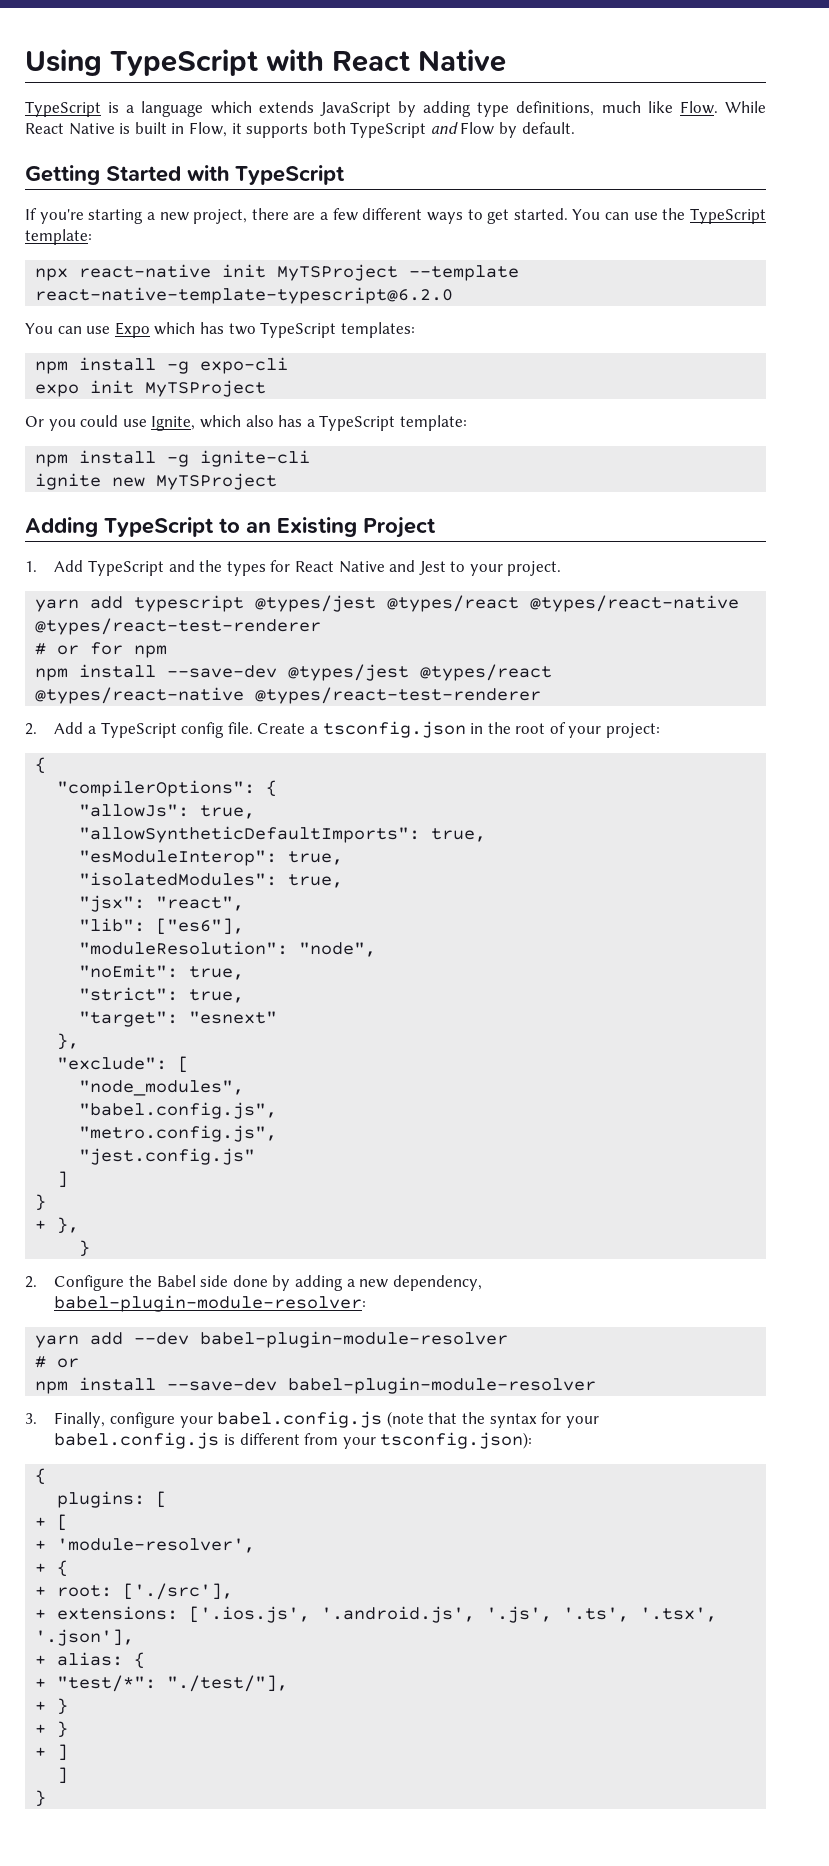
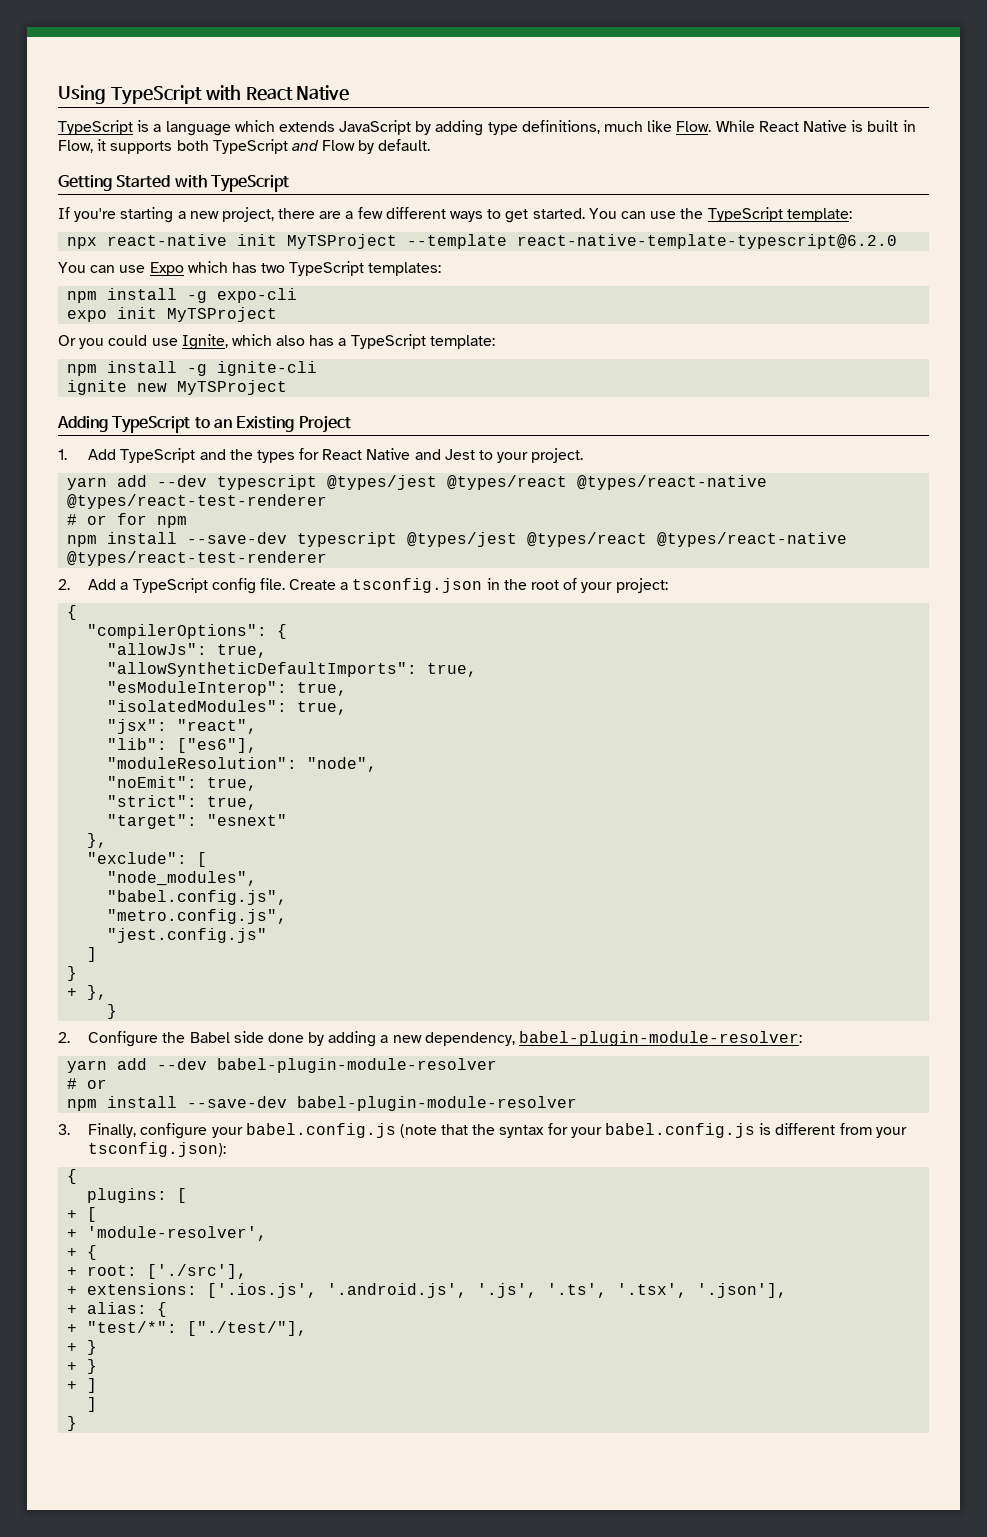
(124, 602) none -> [157,475,208,487] --dev
(278, 671) none -> [297,532,398,547] typescript
[167,1675,289,1692] "./test/"], -> [187,1321,308,1336] ["./test/"],

